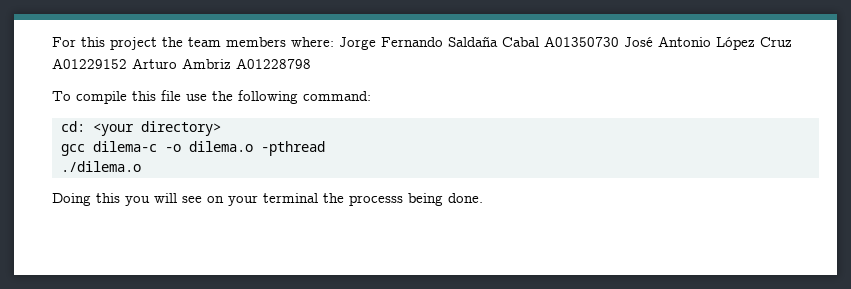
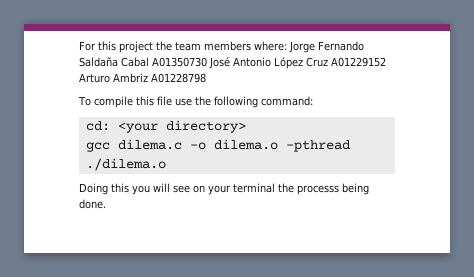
[92,141,157,152] dilema-c -> [117,139,182,150] dilema.c

